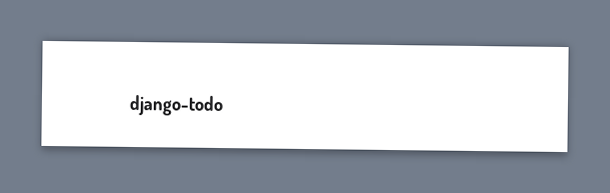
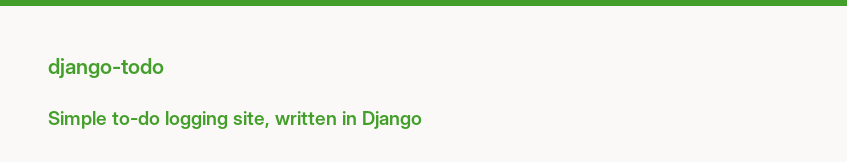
(223, 105) none -> [48,111,422,129] // Simple to-do logging site, written in Django

